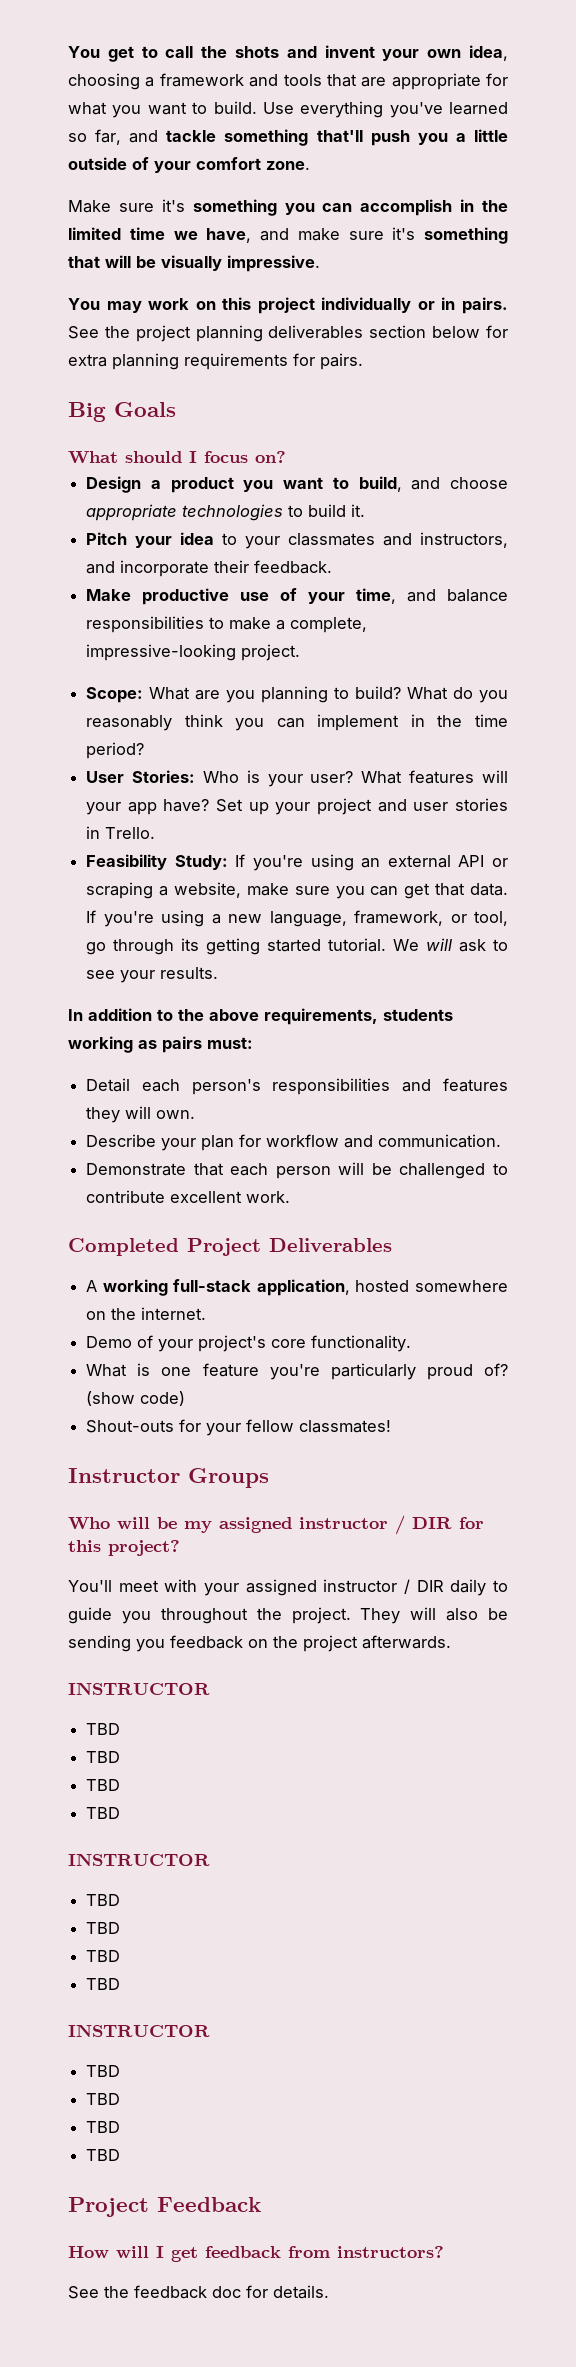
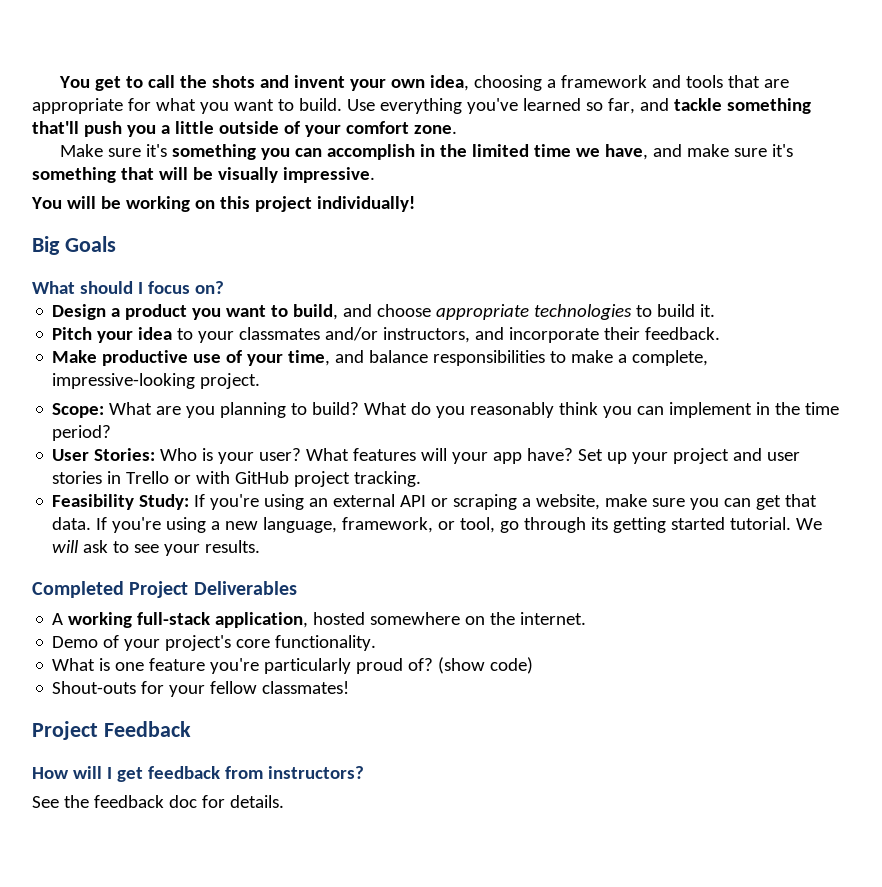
[106,297,508,314] [68,325,508,342] [68,353,363,370] may work on this project individually or in pairs. See the project planning deliverables section below for extra planning requirements for pairs. -> [66,196,415,212] will be working on this project individually!
[383,533,413,546] and -> [325,327,379,341] and/or
[105,827,156,839] Trello. -> [126,471,422,487] Trello or with GitHub project tracking.
[68,1008,453,1025] [68,1036,253,1053] [86,1078,508,1095] [86,1106,196,1123] [86,1134,502,1151] [86,1162,509,1179] [86,1190,291,1203] // In addition to the above requirements, students working as pairs must: // Detail each person's responsibilities and features they will own. // Describe your plan for workflow and communication. // Demonstrate that each person will be challenged to contribute excellent work. -> (261, 546) none
[68,1468,269,1488] [68,1515,484,1535] [68,1540,180,1556] [68,1579,508,1596] [68,1607,508,1624] [68,1635,451,1652] [68,1682,210,1695] [86,1723,121,1735] [86,1751,121,1763] [86,1779,121,1791] [86,1807,121,1819] [68,1853,210,1866] [86,1894,121,1906] [86,1922,121,1934] [86,1950,121,1962] [86,1978,121,1990] [68,2024,210,2037] [86,2065,121,2077] [86,2093,121,2105] [86,2121,121,2133] [86,2149,121,2161] // Instructor Groups // Who will be my assigned instructor / DIR for this project? // You'll meet with your assigned instructor / DIR daily to guide you throughout the project. They will also be sending you feedback on the project afterwards. // INSTRUCTOR // TBD // TBD // TBD // TBD // INSTRUCTOR // TBD // TBD // TBD // TBD // INSTRUCTOR // TBD // TBD // TBD // TBD -> (350, 687) none

